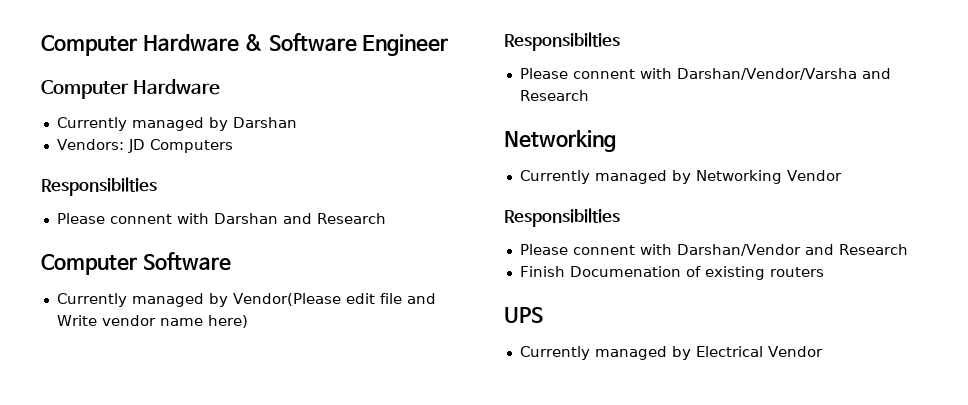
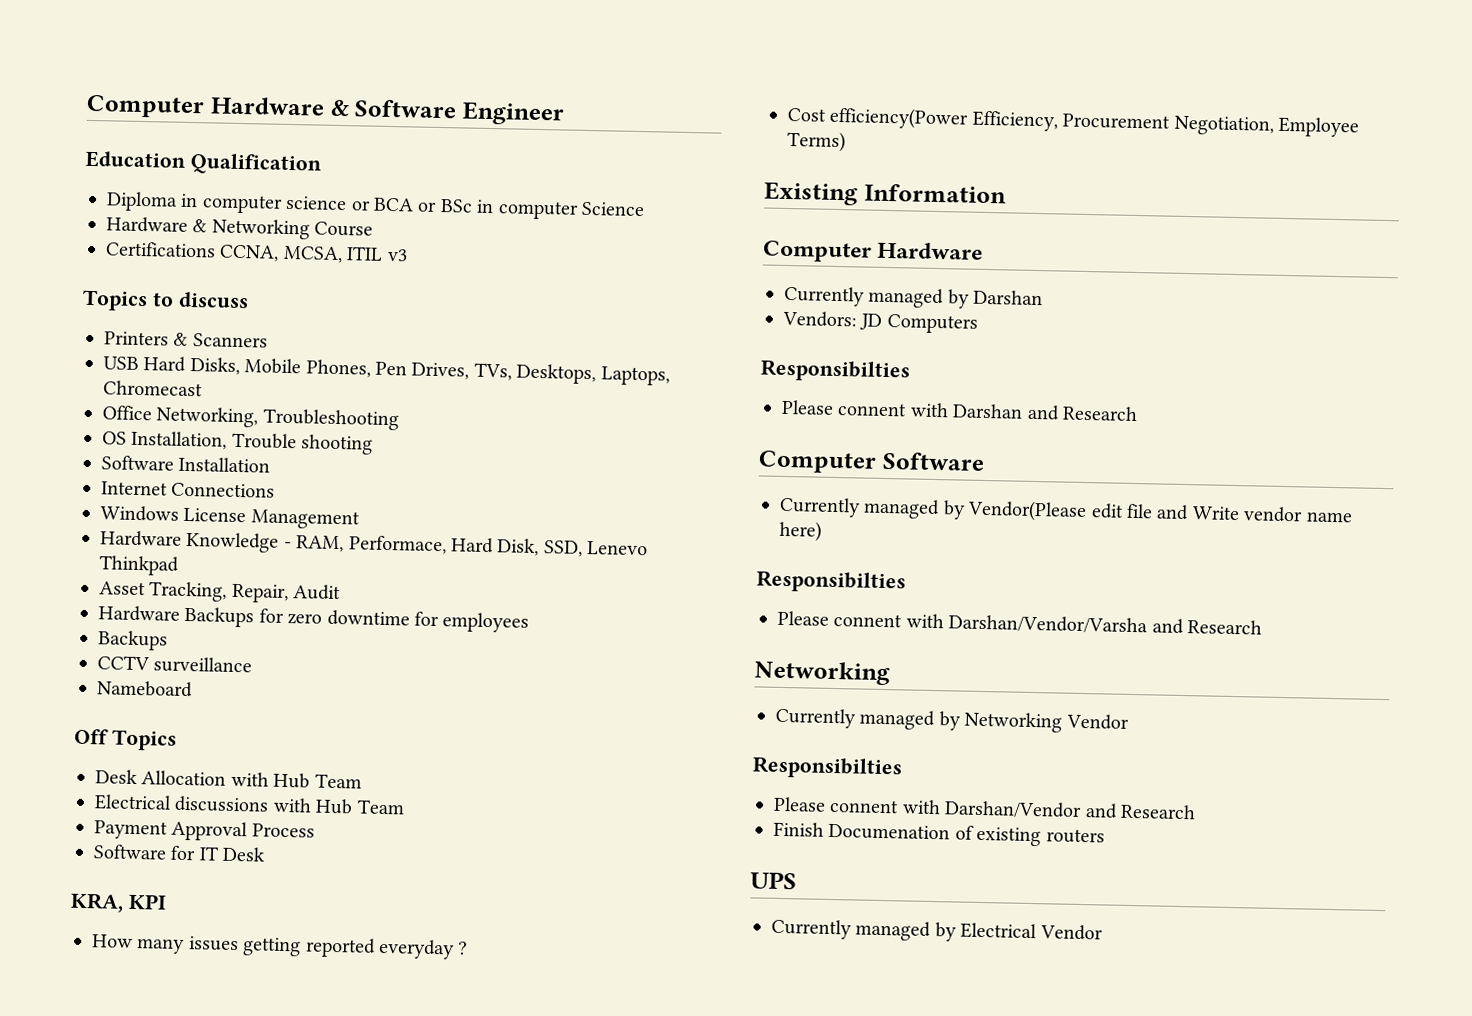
(449, 45) none -> [85,150,322,176] [106,191,645,220] [106,216,374,240] [105,241,408,264] [82,289,249,312] [104,331,268,348] [103,356,670,386] [103,380,203,397] [102,405,399,431] [102,430,374,455] [101,455,271,473] [101,481,276,498] [100,505,360,530] [100,530,649,557] [99,555,179,576] [99,581,342,604] [98,605,530,633] [98,630,168,651] [97,655,253,674] [97,680,193,698] [74,728,177,751] [95,769,362,789] [94,794,405,815] [94,820,315,842] [93,844,267,862] [70,892,167,913] [92,934,469,960] [787,106,1359,138] [787,130,846,153] [764,181,1007,206] // Education Qualification // Diploma in computer science or BCA or BSc in computer Science // Hardware & Networking Course // Certifications CCNA, MCSA, ITIL v3 // Topics to discuss // Printers & Scanners // USB Hard Disks, Mobile Phones, Pen Drives, TVs, Desktops, Laptops, Chromecast // Office Networking, Troubleshooting // OS Installation, Trouble shooting // Software Installation // Internet Connections // Windows License Management // Hardware Knowledge - RAM, Performace, Hard Disk, SSD, Lenevo Thinkpad // Asset Tracking, Repair, Audit // Hardware Backups for zero downtime for employees // Backups // CCTV surveillance // Nameboard // Off Topics // Desk Allocation with Hub Team // Electrical discussions with Hub Team // Payment Approval Process // Software for IT Desk // KRA, KPI // How many issues getting reported everyday ? // Cost efficiency(Power Efficiency, Procurement Negotiation, Employee Terms) // Existing Information

